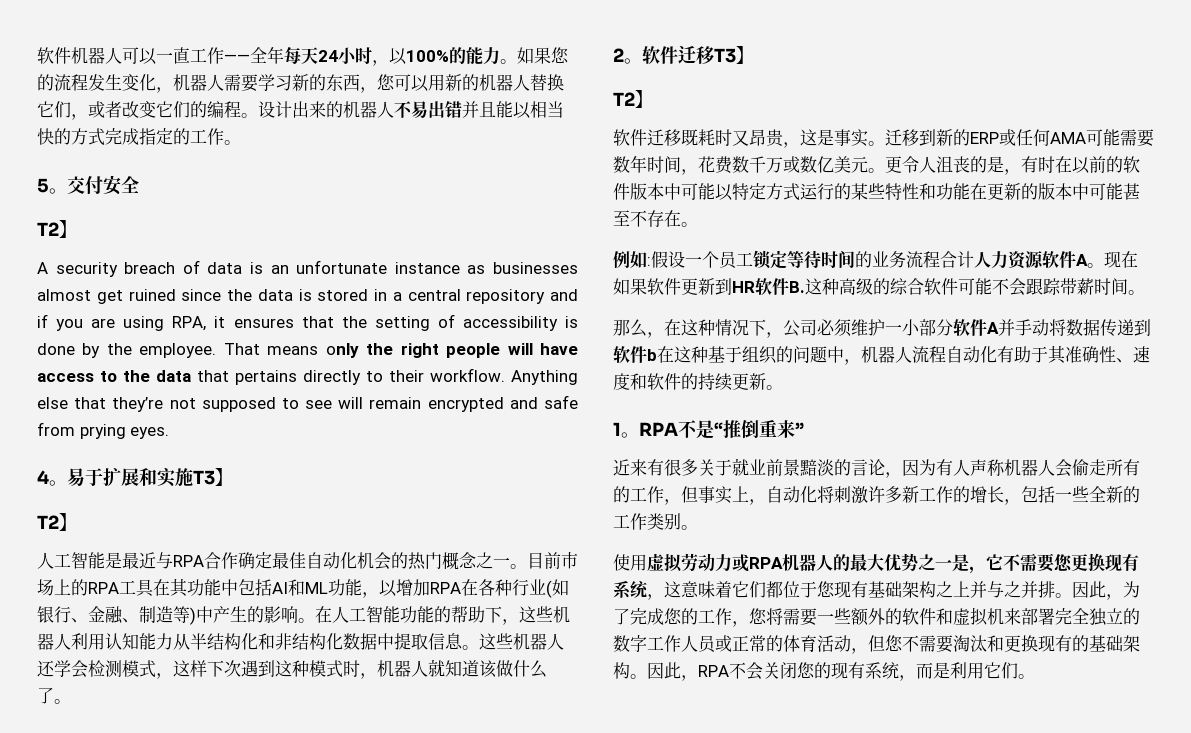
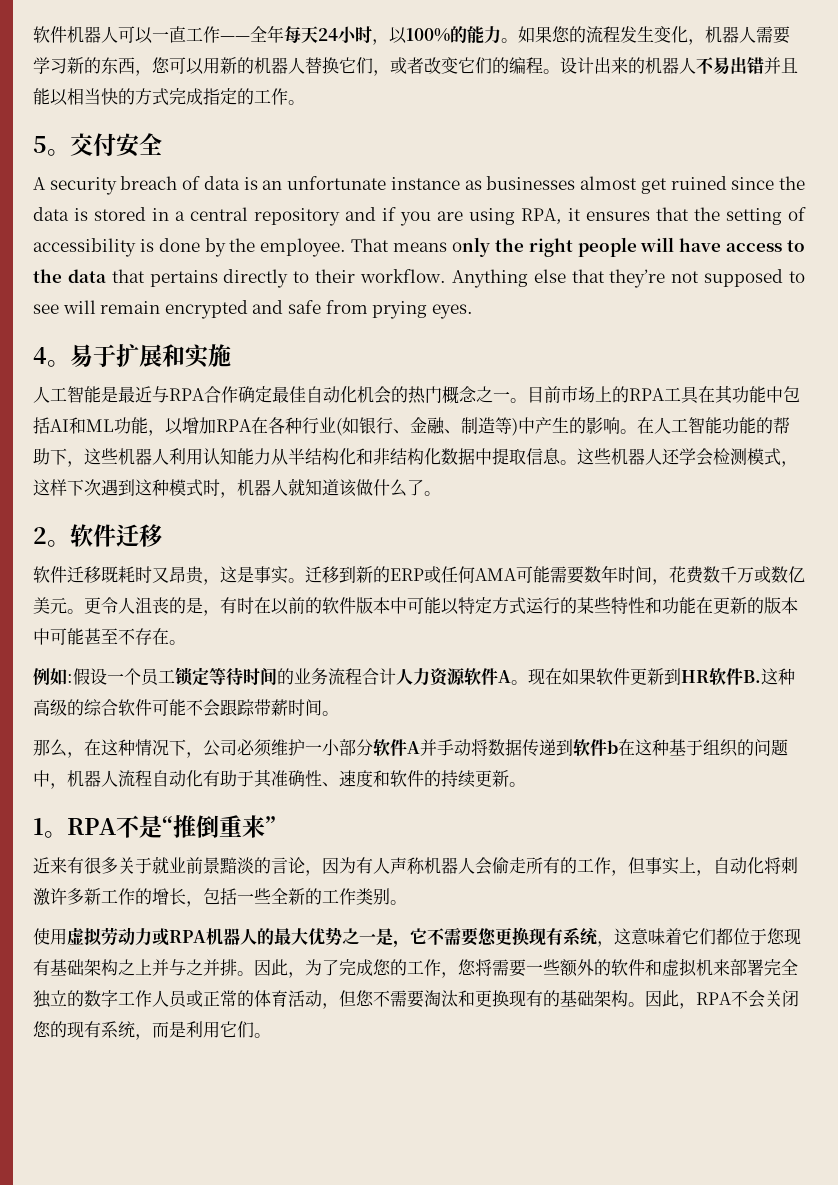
[37,220,77,238] // T2】 -> (162, 144) none
[193,468,233,486] [37,513,77,531] T3】 // T2】 -> (231, 355) none
[714,46,754,64] [613,90,653,108] T3】 // T2】 -> (162, 535) none

